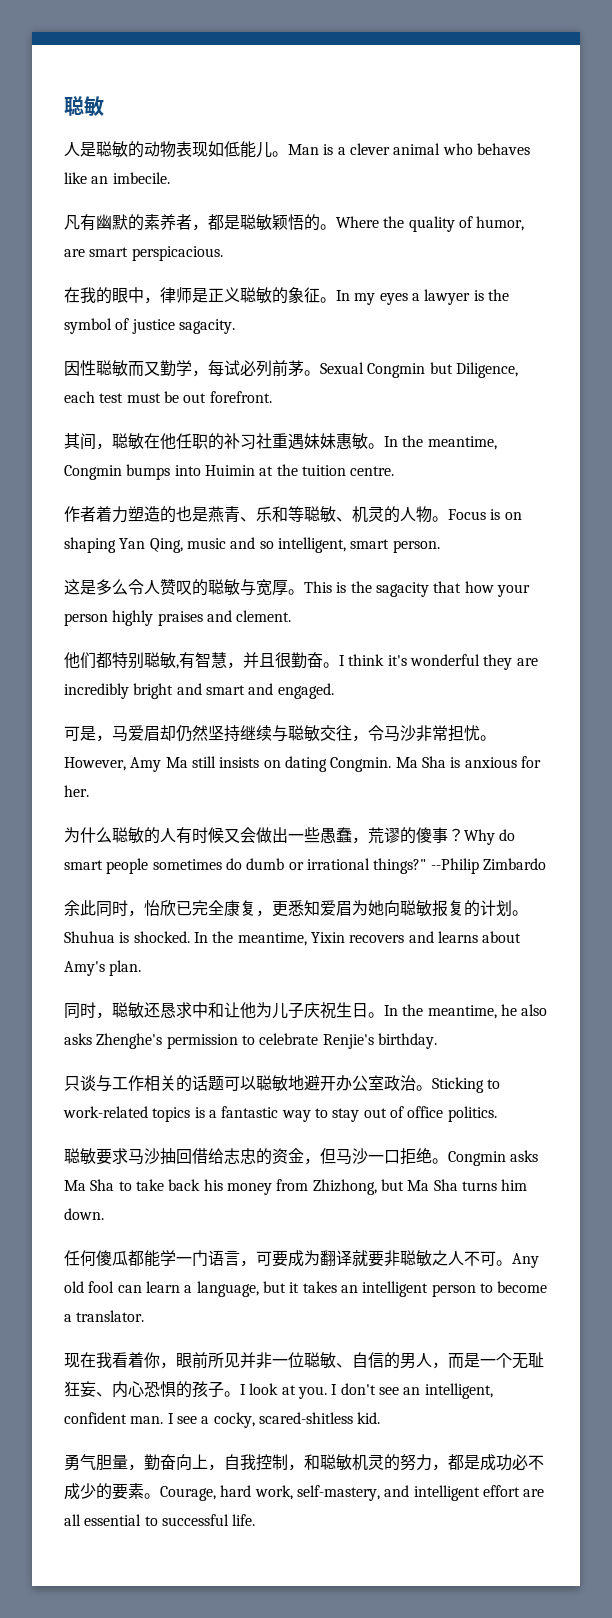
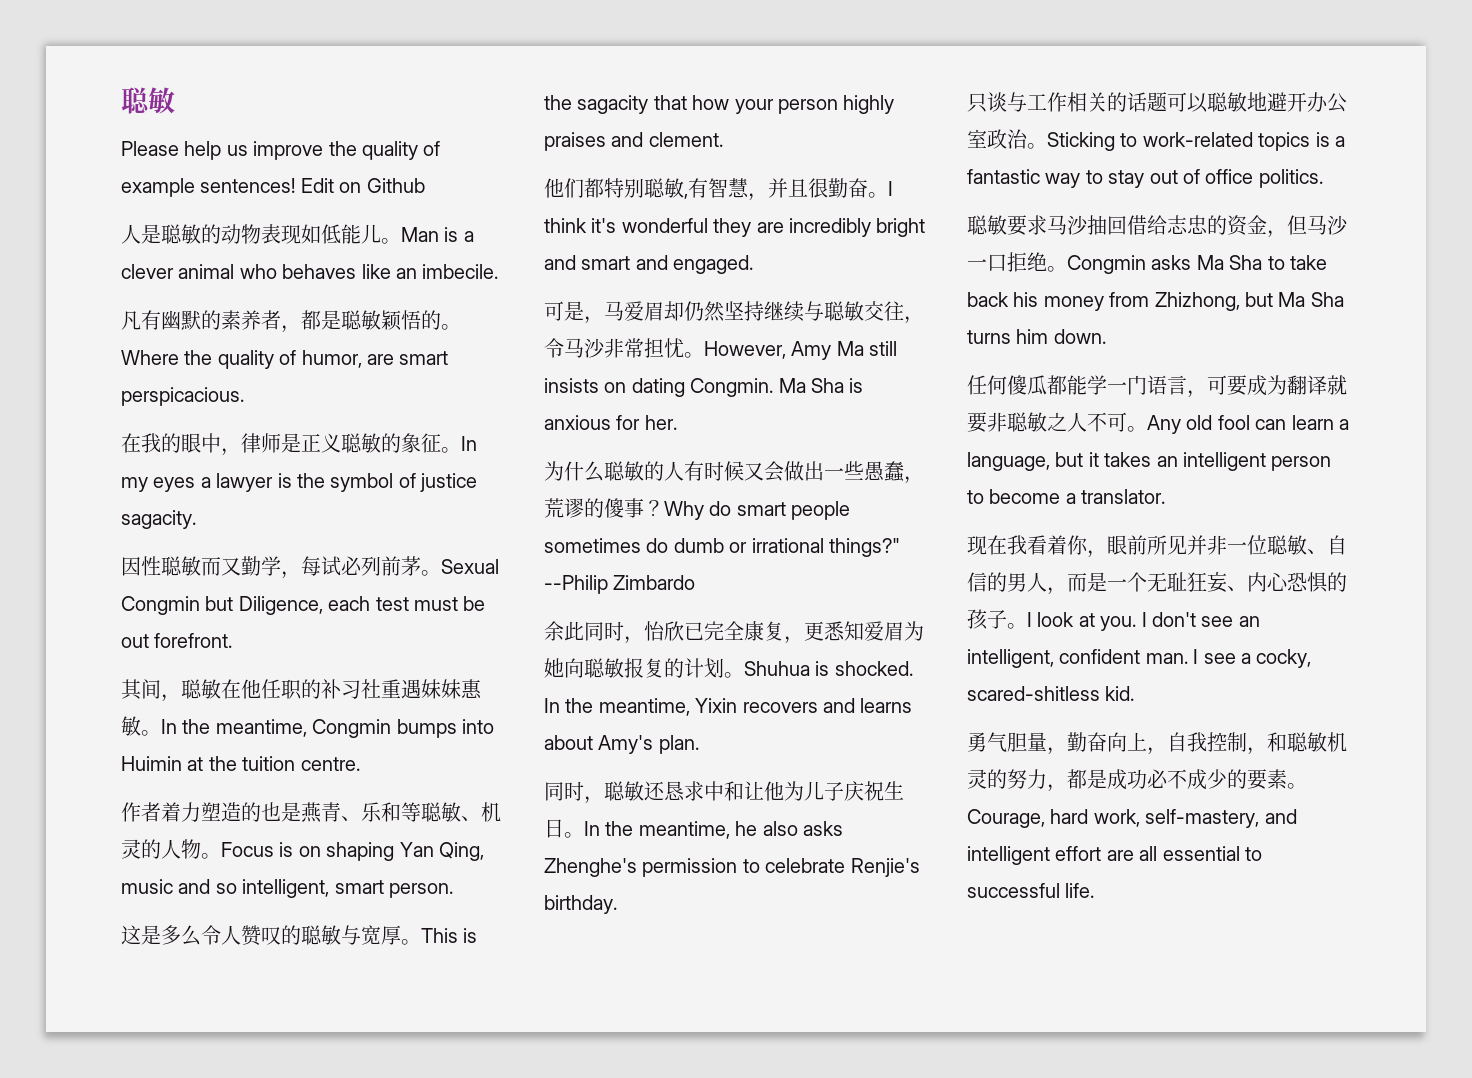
[64,96,104,116] 聪敏 -> [121,87,175,114] [121,141,441,160] [121,178,425,197] 聪敏 // Please help us improve the quality of example sentences! Edit on Github

